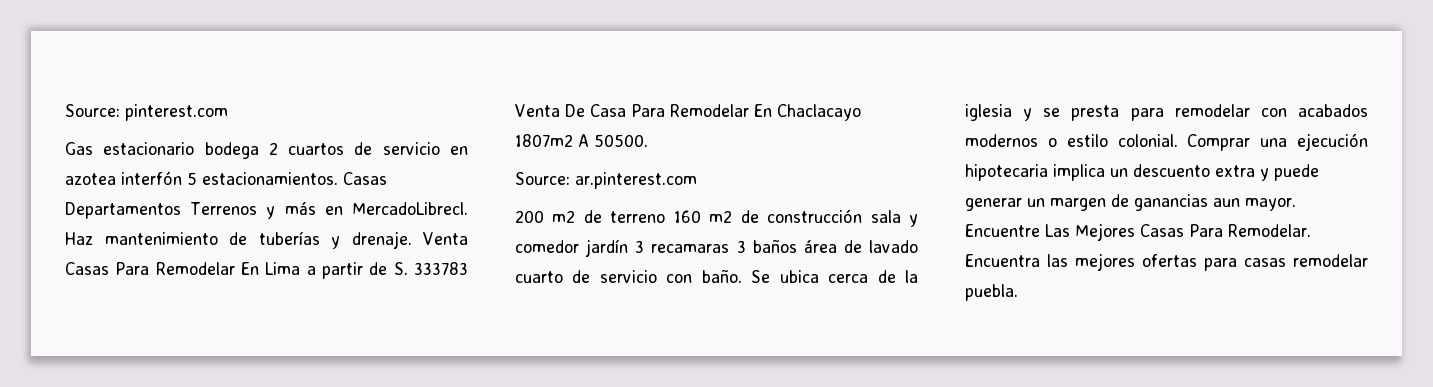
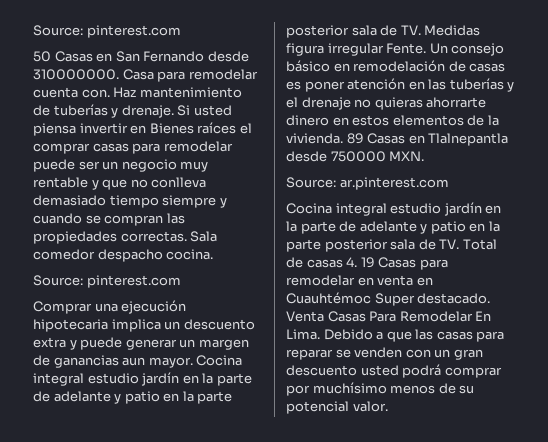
[65,104,228,121] [65,142,468,159] [65,171,387,185] [65,202,468,219] Source: pinterest.com // Gas estacionario bodega 2 cuartos de servicio en azotea interfón 5 estacionamientos. Casas Departamentos Terrenos y más en MercadoLibrecl. -> [33,25,181,38] [33,51,249,62] [33,69,258,82] [33,87,110,98] Source: pinterest.com // 50 Casas en San Fernando desde 310000000. Casa para remodelar cuenta con.
[423,232,469,245] [65,262,468,279] [515,104,861,121] [515,134,648,147] [515,172,697,189] [515,209,918,227] [515,239,918,257] [515,269,918,283] [965,104,1368,121] [965,134,1178,147] Venta Casas Para Remodelar En Lima a partir de S. 333783 Venta De Casa Para Remodelar En Chaclacayo 1807m2 A 50500. // Source: ar.pinterest.com // 200 m2 de terreno 160 m2 de construcción sala y comedor jardín 3 recamaras 3 baños área de lavado cuarto de servicio con baño. Se ubica cerca de la iglesia y se presta para remodelar con acabados modernos o estilo colonial. -> [177,105,232,116] [33,122,252,136] [33,141,233,154] [33,159,209,172] [33,177,207,190] [33,195,227,208] [33,213,185,226] [33,231,218,244] [33,249,214,262] [33,275,181,288] Si usted piensa invertir en Bienes raíces el comprar casas para remodelar puede ser un negocio muy rentable y que no conlleva demasiado tiempo siempre y cuando se compran las propiedades correctas. Sala comedor despacho cocina. // Source: pinterest.com //
[965,223,1311,241] [965,253,1368,271] [965,284,1018,301] Encuentre Las Mejores Casas Para Remodelar. Encuentra las mejores ofertas para casas remodelar puebla. -> [196,355,243,366] [33,372,252,386] [33,391,233,404] [286,25,481,38] [286,43,505,56] [286,60,506,72] [286,78,515,92] [286,97,487,110] [286,115,499,126] [286,133,509,146] [286,151,425,162] [286,177,449,190] [286,202,502,216] [286,221,500,234] [286,239,497,252] [286,257,448,270] [286,275,433,286] [286,292,491,306] [286,311,492,322] [286,329,505,342] [286,347,483,360] [286,364,502,378] [286,382,475,396] [286,401,388,414] Cocina integral estudio jardín en la parte de adelante y patio en la parte posterior sala de TV. Medidas figura irregular Fente. Un consejo básico en remodelación de casas es poner atención en las tuberías y el drenaje no quieras ahorrarte dinero en estos elementos de la vivienda. 89 Casas en Tlalnepantla desde 750000 MXN. // Source: ar.pinterest.com // Cocina integral estudio jardín en la parte de adelante y patio en la parte posterior sala de TV. Total de casas 4. 19 Casas para remodelar en venta en Cuauhtémoc Super destacado. Venta Casas Para Remodelar En Lima. Debido a que las casas para reparar se venden con un gran descuento usted podrá comprar por muchísimo menos de su potencial valor.

